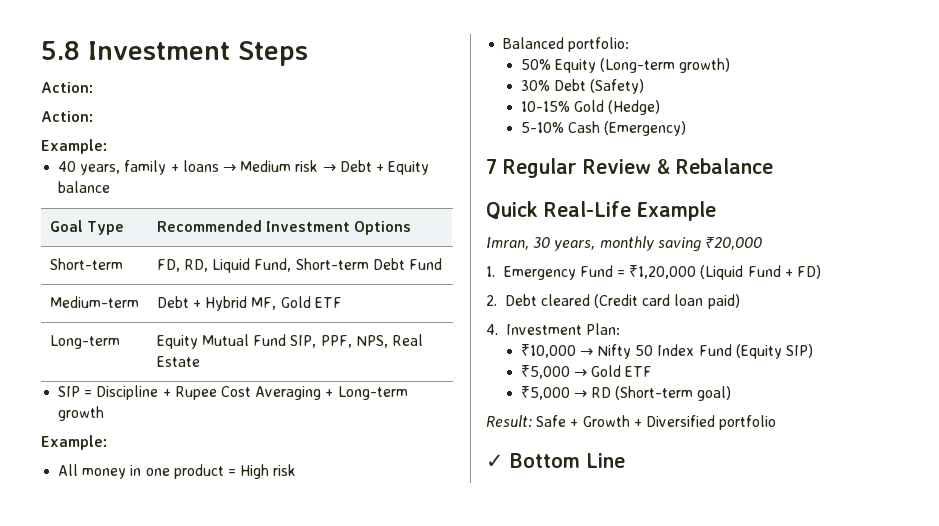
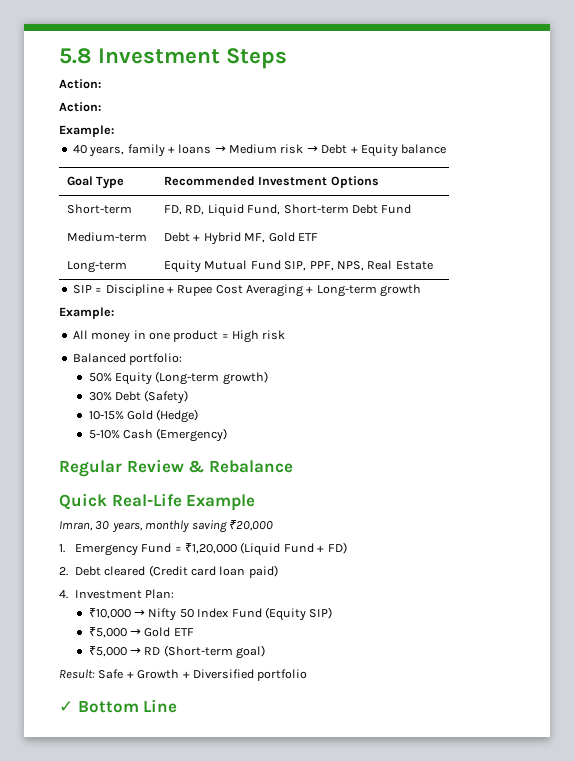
[486,159,497,174] 7 -> (228, 435) none

